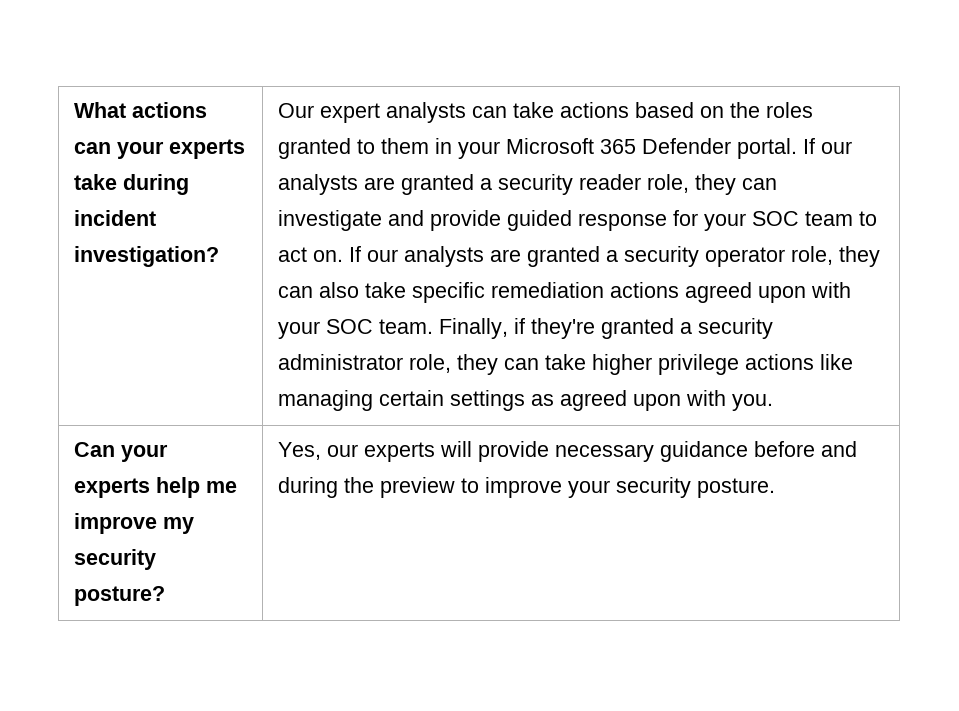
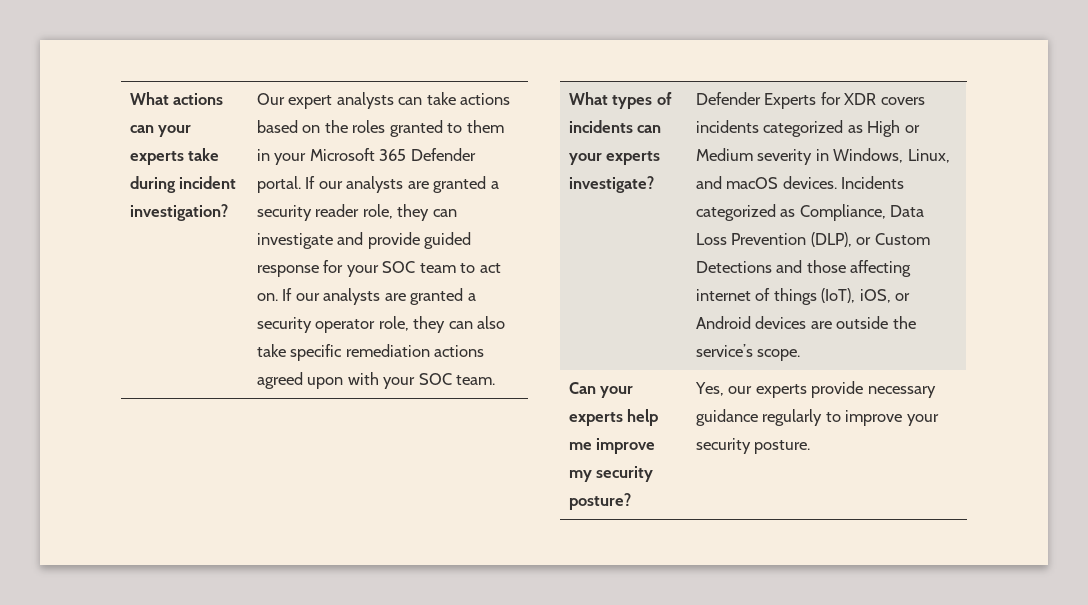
[439,318,774,339] [278,354,854,375] [278,390,774,411] Finally, if they're granted a security administrator role, they can take higher privilege actions like managing certain settings as agreed upon with you. -> [568,92,672,109] [568,120,662,133] [568,151,661,165] [568,176,654,193] [695,92,925,109] [695,120,920,137] [695,148,950,165] [695,176,905,189] [695,204,925,221] [695,232,930,247] [695,260,912,277] [695,288,911,305] [695,316,916,329] [695,344,801,361] // What types of incidents can your experts investigate? | Defender Experts for XDR covers incidents categorized as High or Medium severity in Windows, Linux, and macOS devices. Incidents categorized as Compliance, Data Loss Prevention (DLP), or Custom Detections and those affecting internet of things (IoT), iOS, or Android devices are outside the service’s scope.
[440,441,473,457] will -> (807, 391) none
[754,441,858,457] [278,477,456,498] before and during the preview -> [762,409,823,426] regularly

